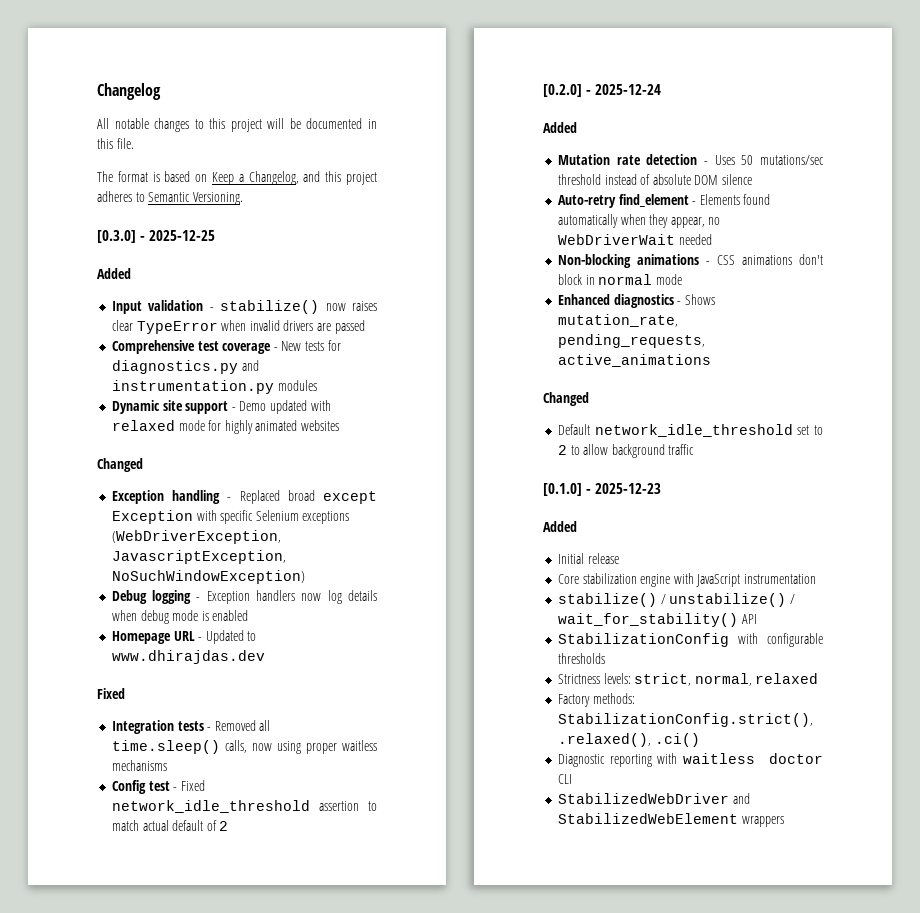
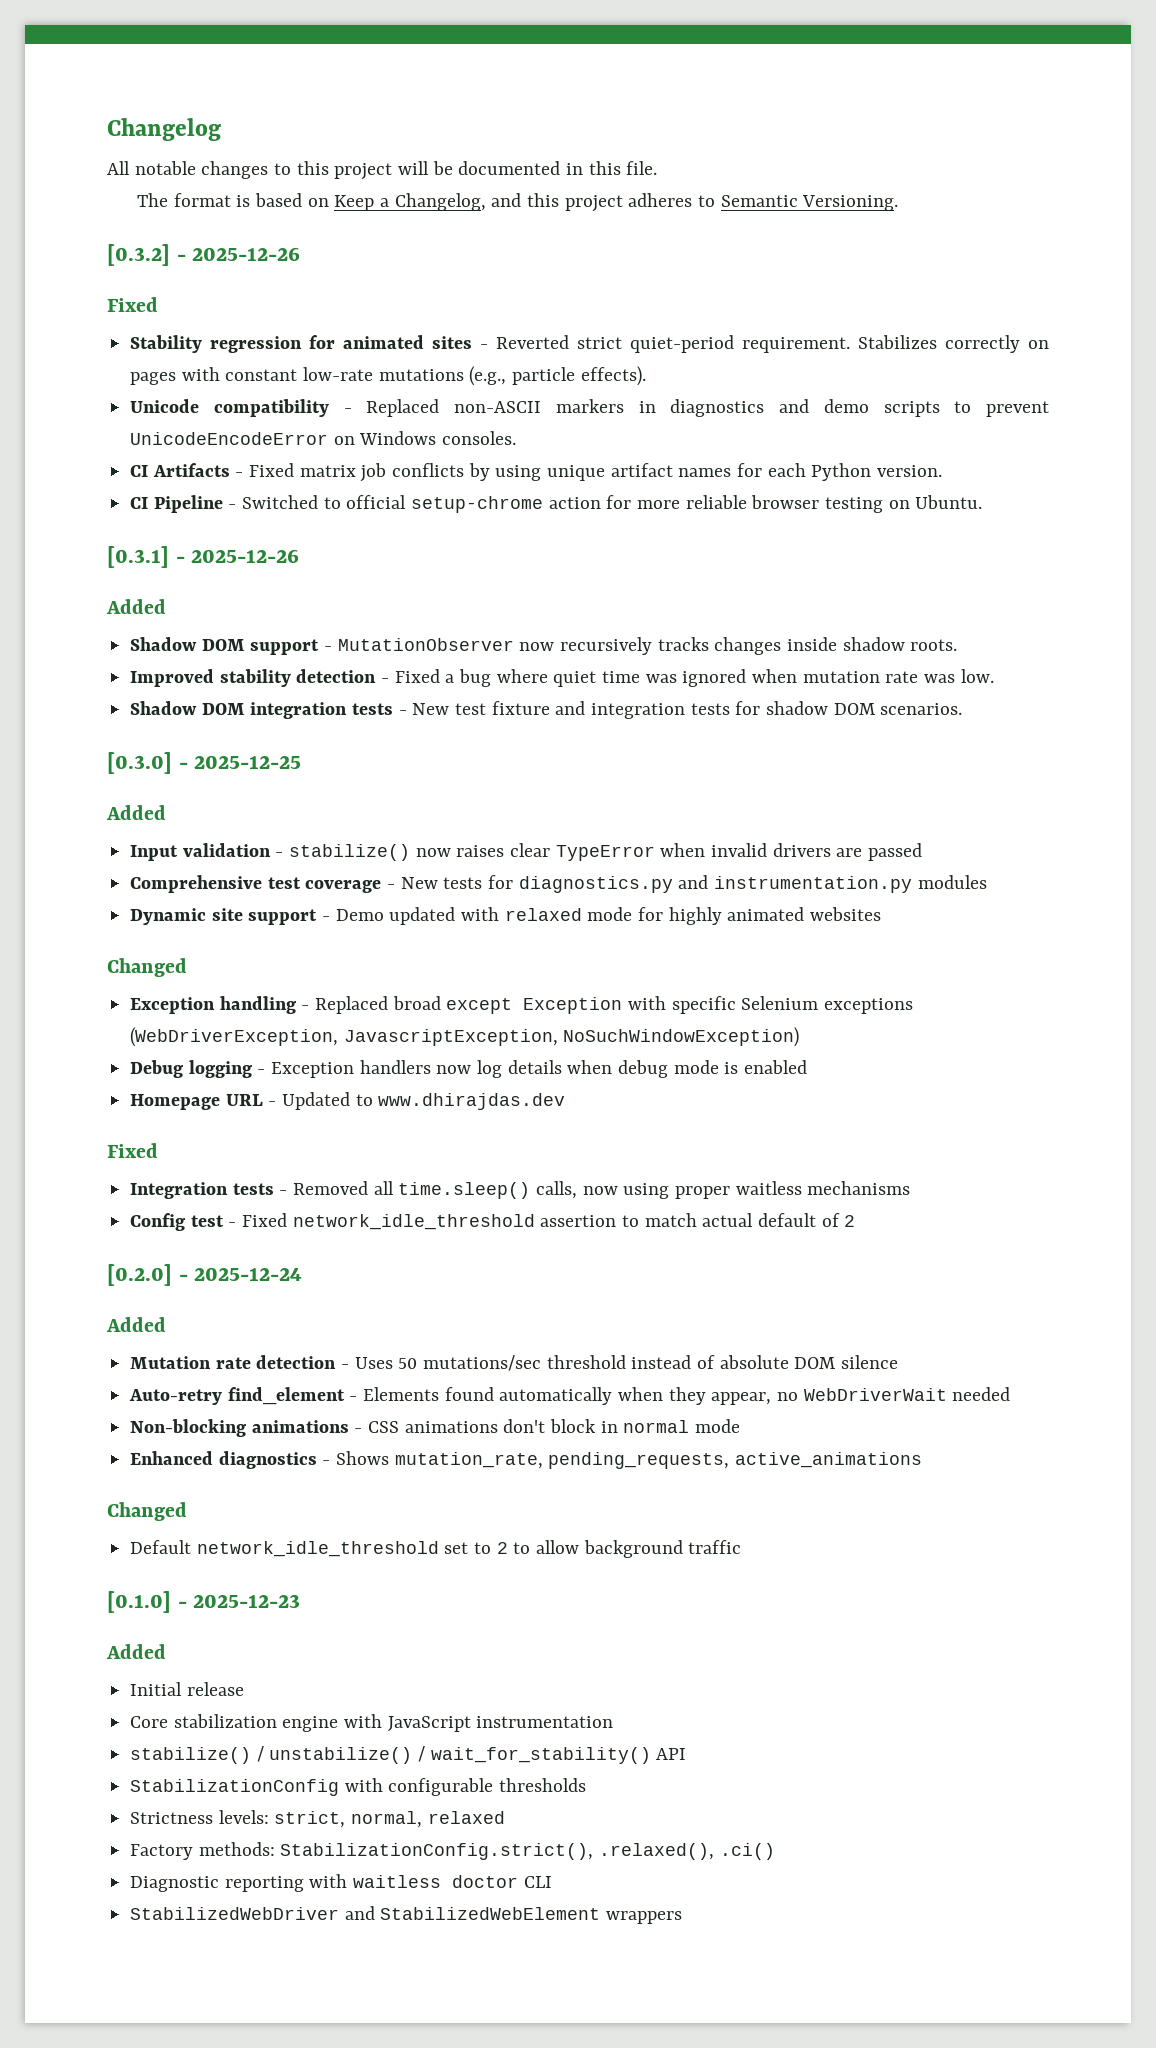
(243, 198) none -> [107,244,301,266] [107,297,158,312] [130,335,1049,353] [130,366,646,386] [130,399,1049,417] [130,431,517,445] [130,463,943,482] [130,495,983,513] [107,546,300,568] [106,599,166,614] [130,637,958,655] [130,669,994,687] [130,701,963,719] // [0.3.2] - 2025-12-26 // Fixed // Stability regression for animated sites - Reverted strict quiet-period requirement. Stabilizes correctly on pages with constant low-rate mutations (e.g., particle effects). // Unicode compatibility - Replaced non-ASCII markers in diagnostics and demo scripts to prevent UnicodeEncodeError on Windows consoles. // CI Artifacts - Fixed matrix job conflicts by using unique artifact names for each Python version. // CI Pipeline - Switched to official setup-chrome action for more reliable browser testing on Ubuntu. // [0.3.1] - 2025-12-26 // Added // Shadow DOM support - MutationObserver now recursively tracks changes inside shadow roots. // Improved stability detection - Fixed a bug where quiet time was ignored when mutation rate was low. // Shadow DOM integration tests - New test fixture and integration tests for shadow DOM scenarios.

